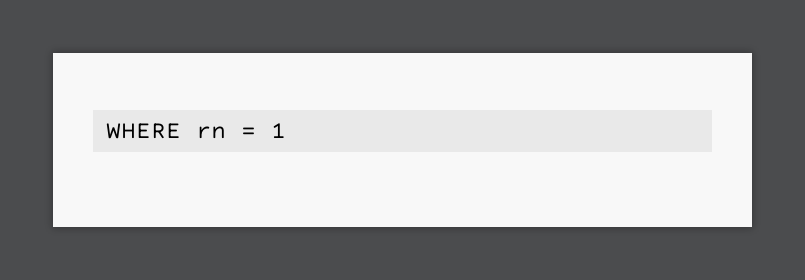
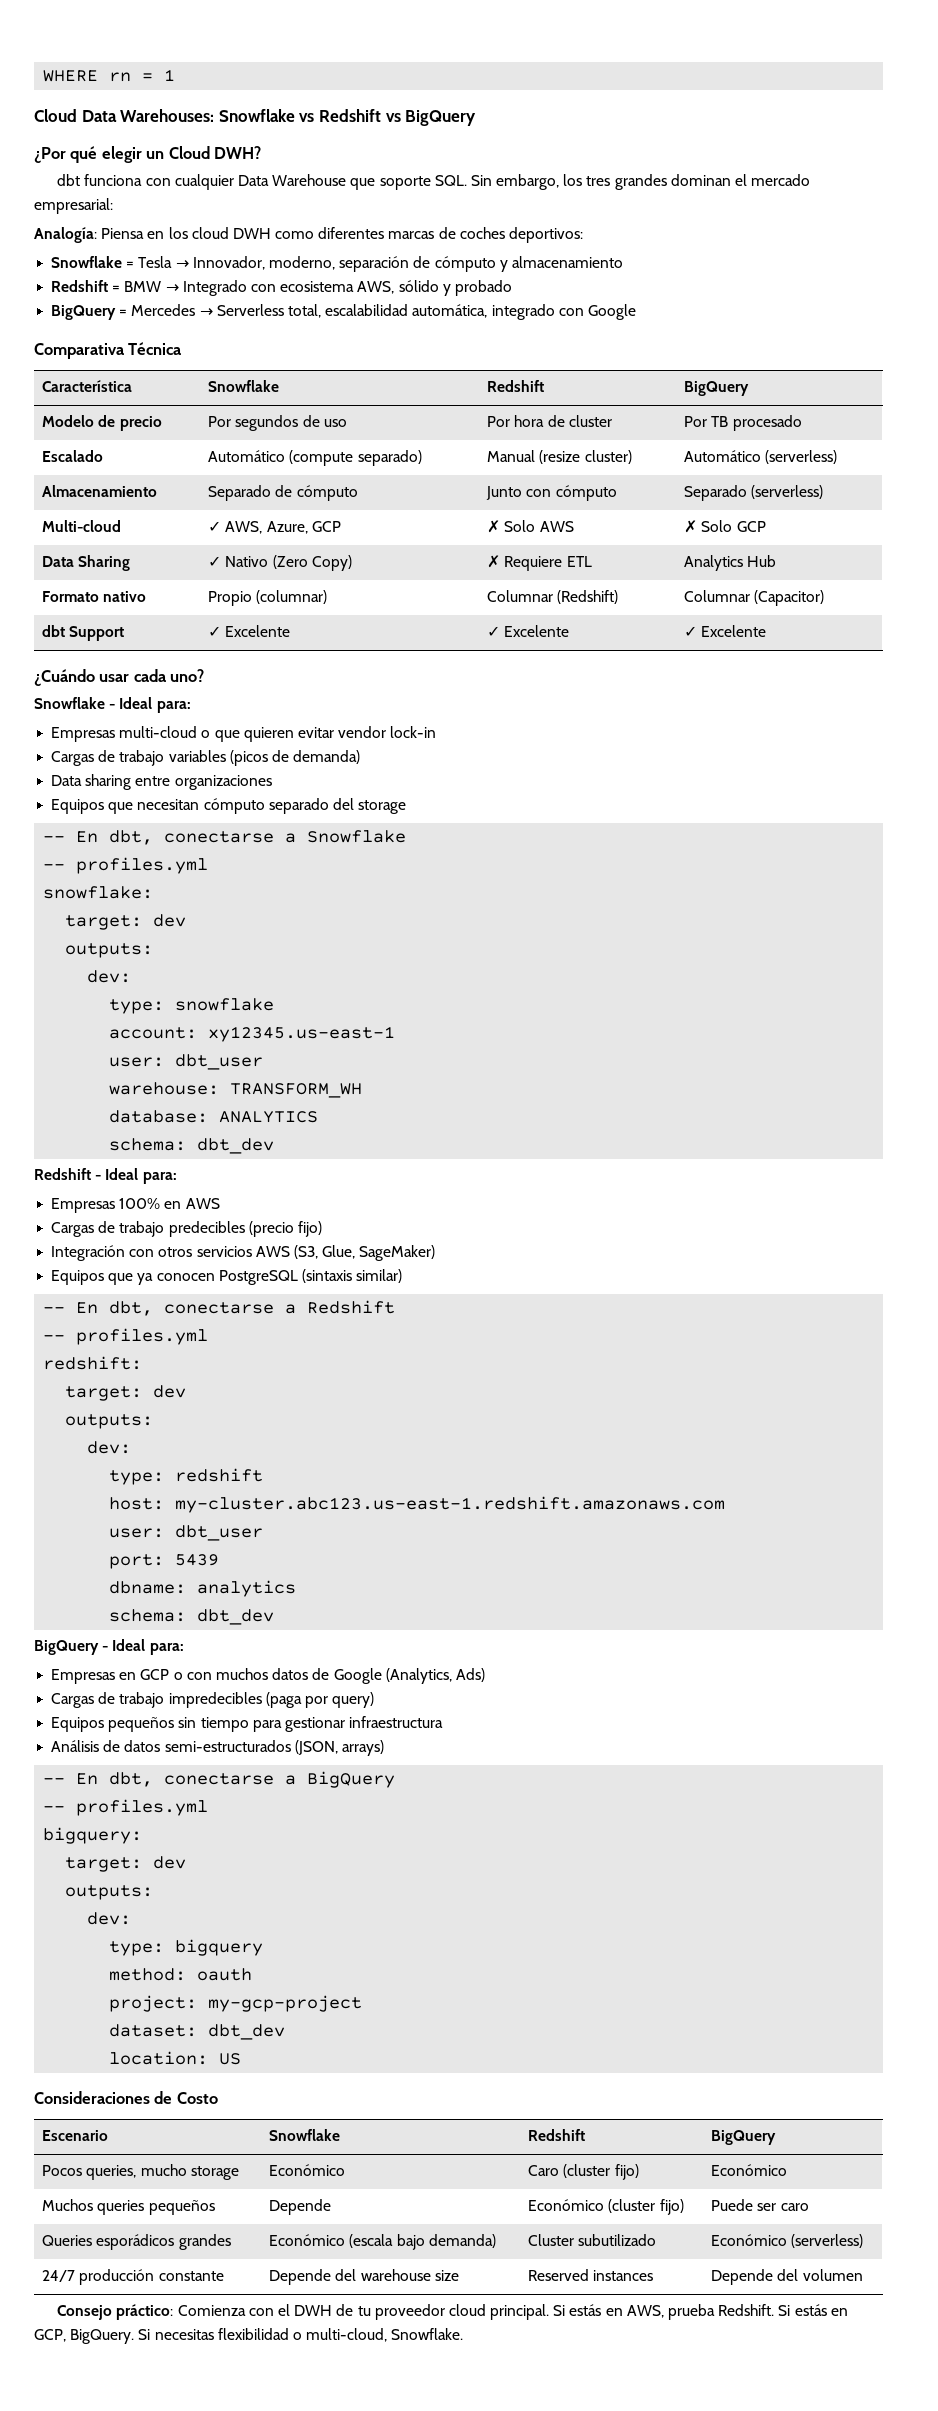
(286, 130) none -> [34,109,477,126] [34,146,262,163] [57,174,811,190] [34,198,113,214] [34,227,584,243] [51,256,623,272] [51,280,512,296] [51,304,636,320] [34,342,183,359] [42,380,133,392] [208,380,280,392] [487,380,545,392] [684,381,750,396] [42,415,162,431] [208,415,347,431] [487,415,612,427] [684,415,802,431] [42,450,104,462] [208,450,422,466] [487,450,632,464] [684,450,838,464] [42,485,158,497] [208,485,358,501] [486,485,617,501] [684,485,824,501] [42,520,122,532] [208,521,341,534] [487,520,574,533] [684,520,766,533] [42,555,131,571] [208,555,352,571] [487,555,592,571] [684,555,777,571] [42,591,147,602] [208,590,328,606] [487,590,619,604] [684,590,825,606] [42,625,125,641] [208,625,291,637] [487,625,570,637] [684,625,767,637] [34,669,205,686] [34,697,191,713] [51,726,437,742] [51,750,361,766] [51,774,272,790] [51,798,407,814] [43,830,407,845] [43,857,209,874] [43,886,154,899] [65,914,187,930] [65,943,154,958] [87,970,132,983] [109,998,275,1014] [109,1026,396,1042] [109,1054,264,1070] [109,1082,363,1098] [109,1110,319,1123] [109,1138,275,1154] [34,1168,177,1184] [51,1198,220,1213] [51,1221,322,1237] [51,1245,436,1261] [51,1269,403,1285] [43,1300,396,1316] [43,1328,209,1345] [43,1356,143,1370] [65,1385,187,1401] [65,1414,154,1429] [87,1441,132,1454] [109,1468,264,1485] [109,1496,726,1513] [109,1525,264,1541] [109,1554,220,1569] [109,1580,297,1597] [109,1609,275,1625] [34,1639,184,1655] [51,1668,485,1684] [51,1692,375,1708] [51,1716,444,1732] [51,1740,384,1756] [43,1771,396,1788] [43,1799,209,1816] [43,1827,143,1844] [65,1856,187,1872] [65,1885,154,1900] [87,1912,132,1925] [109,1939,264,1956] [109,1968,253,1981] [109,1995,363,2012] [109,2024,286,2040] [109,2051,242,2065] [34,2091,218,2104] [42,2130,109,2141] [269,2129,341,2141] [528,2129,586,2141] [711,2130,777,2145] [42,2164,239,2180] [269,2164,346,2176] [528,2164,639,2180] [711,2164,788,2176] [42,2199,215,2215] [269,2199,332,2215] [528,2199,684,2215] [711,2199,809,2211] [42,2234,231,2250] [269,2234,496,2250] [528,2234,657,2246] [711,2234,864,2248] [42,2269,224,2285] [269,2269,459,2285] [528,2269,654,2281] [711,2269,863,2285] [57,2304,848,2320] [34,2328,464,2344] // Cloud Data Warehouses: Snowflake vs Redshift vs BigQuery // ¿Por qué elegir un Cloud DWH? // dbt funciona con cualquier Data Warehouse que soporte SQL. Sin embargo, los tres grandes dominan el mercado empresarial: // Analogía: Piensa en los cloud DWH como diferentes marcas de coches deportivos: // Snowflake = Tesla → Innovador, moderno, separación de cómputo y almacenamiento // Redshift = BMW → Integrado con ecosistema AWS, sólido y probado // BigQuery = Mercedes → Serverless total, escalabilidad automática, integrado con Google // Comparativa Técnica // Característica | Snowflake | Redshift | BigQuery // Modelo de precio | Por segundos de uso | Por hora de cluster | Por TB procesado // Escalado | Automático (compute separado) | Manual (resize cluster) | Automático (serverless) // Almacenamiento | Separado de cómputo | Junto con cómputo | Separado (serverless) // Multi-cloud | ✓ AWS, Azure, GCP | ✗ Solo AWS | ✗ Solo GCP // Data Sharing | ✓ Nativo (Zero Copy) | ✗ Requiere ETL | Analytics Hub // Formato nativo | Propio (columnar) | Columnar (Redshift) | Columnar (Capacitor) // dbt Support | ✓ Excelente | ✓ Excelente | ✓ Excelente // ¿Cuándo usar cada uno? // Snowflake - Ideal para: // Empresas multi-cloud o que quieren evitar vendor lock-in // Cargas de trabajo variables (picos de demanda) // Data sharing entre organizaciones // Equipos que necesitan cómputo separado del storage // -- En dbt, conectarse a Snowflake // -- profiles.yml // snowflake: // target: dev // outputs: // dev: // type: snowflake // account: xy12345.us-east-1 // user: dbt_user // warehouse: TRANSFORM_WH // database: ANALYTICS // schema: dbt_dev // Redshift - Ideal para: // Empresas 100% en AWS // Cargas de trabajo predecibles (precio fijo) // Integración con otros servicios AWS (S3, Glue, SageMaker) // Equipos que ya conocen PostgreSQL (sintaxis similar) // -- En dbt, conectarse a Redshift // -- profiles.yml // redshift: // target: dev // outputs: // dev: // type: redshift // host: my-cluster.abc123.us-east-1.redshift.amazonaws.com // user: dbt_user // port: 5439 // dbname: analytics // schema: dbt_dev // BigQuery - Ideal para: // Empresas en GCP o con muchos datos de Google (Analytics, Ads) // Cargas de trabajo impredecibles (paga por query) // Equipos pequeños sin tiempo para gestionar infraestructura // Análisis de datos semi-estructurados (JSON, arrays) // -- En dbt, conectarse a BigQuery // -- profiles.yml // bigquery: // target: dev // outputs: // dev: // type: bigquery // method: oauth // project: my-gcp-project // dataset: dbt_dev // location: US // Consideraciones de Costo // Escenario | Snowflake | Redshift | BigQuery // Pocos queries, mucho storage | Económico | Caro (cluster fijo) | Económico // Muchos queries pequeños | Depende | Económico (cluster fijo) | Puede ser caro // Queries esporádicos grandes | Económico (escala bajo demanda) | Cluster subutilizado | Económico (serverless) // 24/7 producción constante | Depende del warehouse size | Reserved instances | Depende del volumen // Consejo práctico: Comienza con el DWH de tu proveedor cloud principal. Si estás en AWS, prueba Redshift. Si estás en GCP, BigQuery. Si necesitas flexibilidad o multi-cloud, Snowflake.

